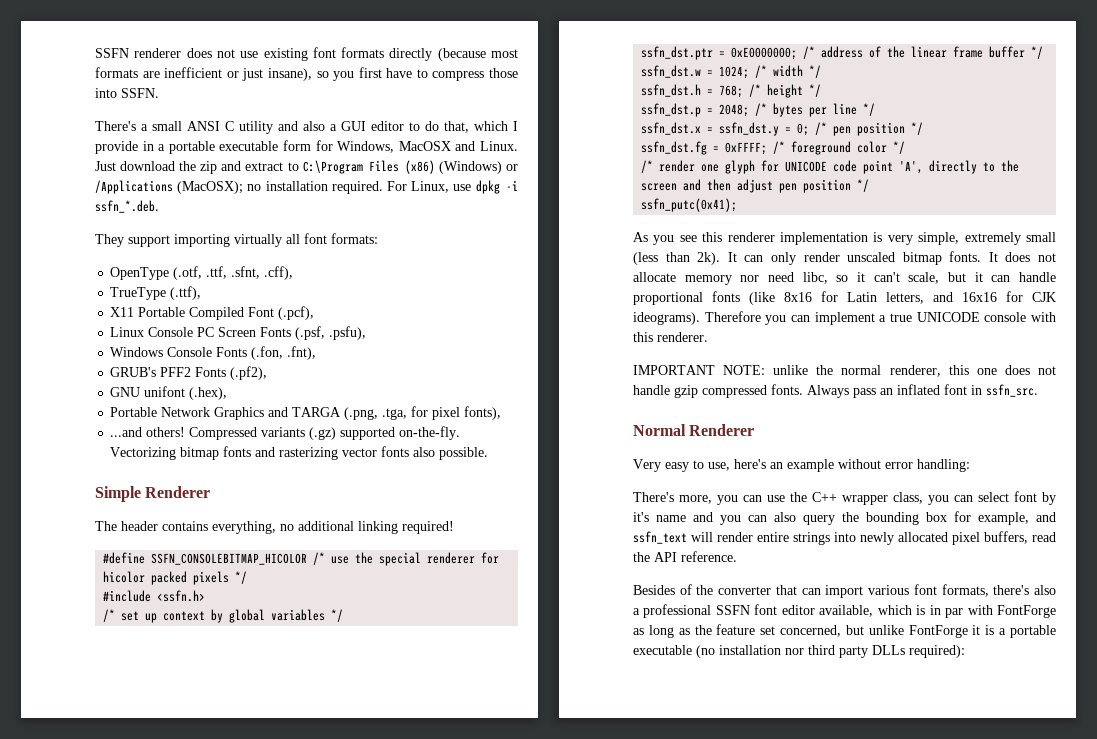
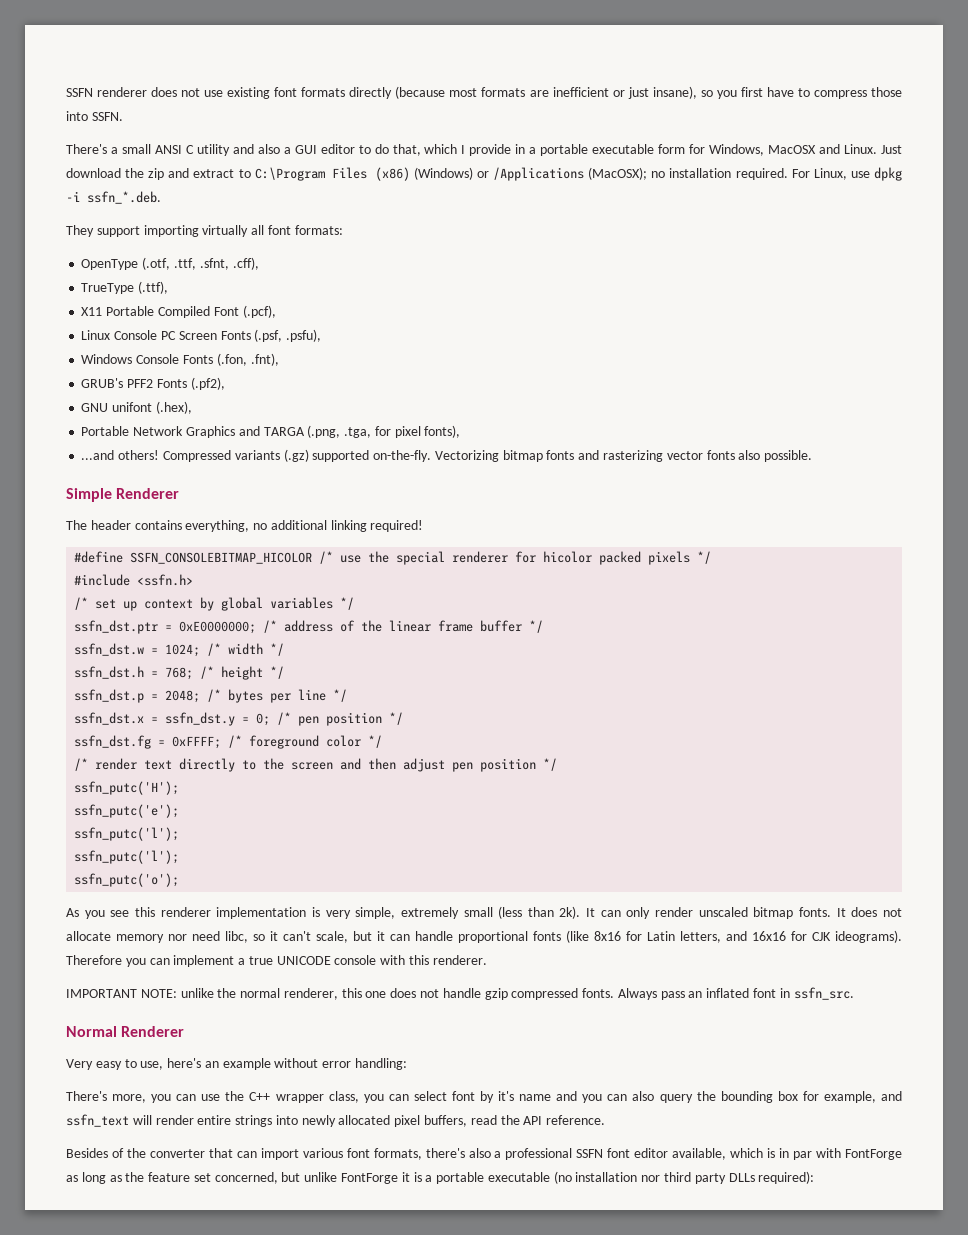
[701,160,924,174] one glyph for UNICODE code point 'A', -> [144,760,173,770] text
[641,198,738,212] ssfn_putc(0x41); -> [74,781,180,795] [74,804,180,818] [74,827,180,841] [74,850,180,864] [74,873,180,887] ssfn_putc('H'); // ssfn_putc('e'); // ssfn_putc('l'); // ssfn_putc('l'); // ssfn_putc('o');

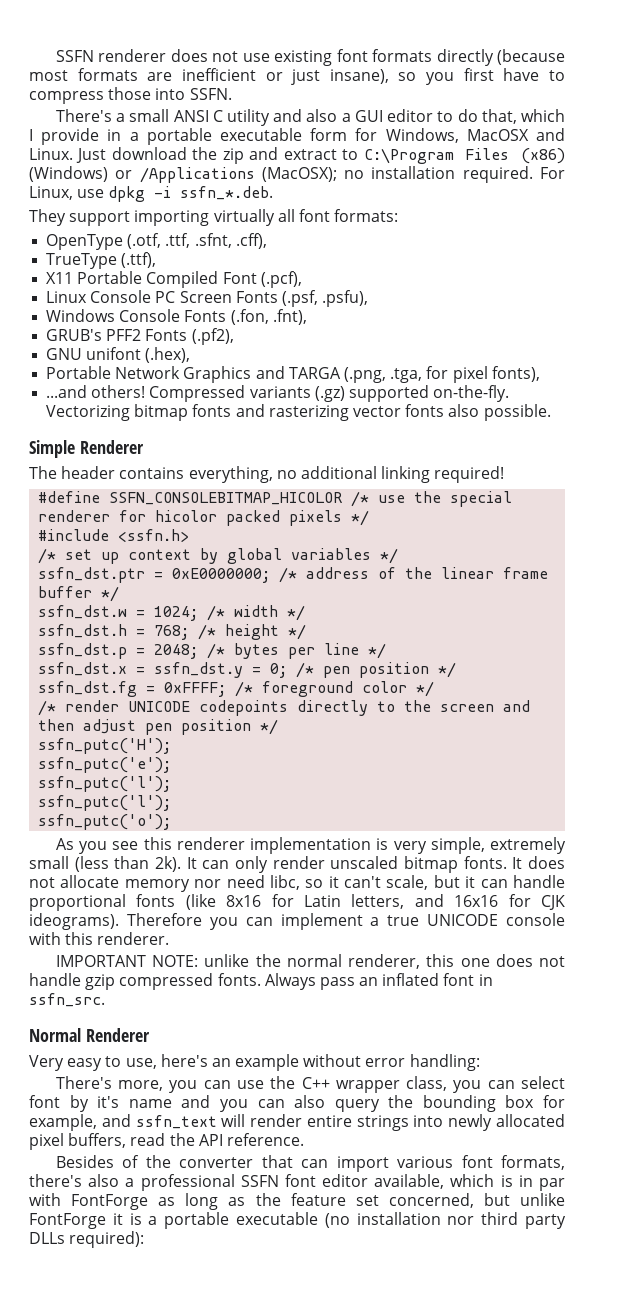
[144,760,173,770] text -> [128,700,289,716] UNICODE codepoints

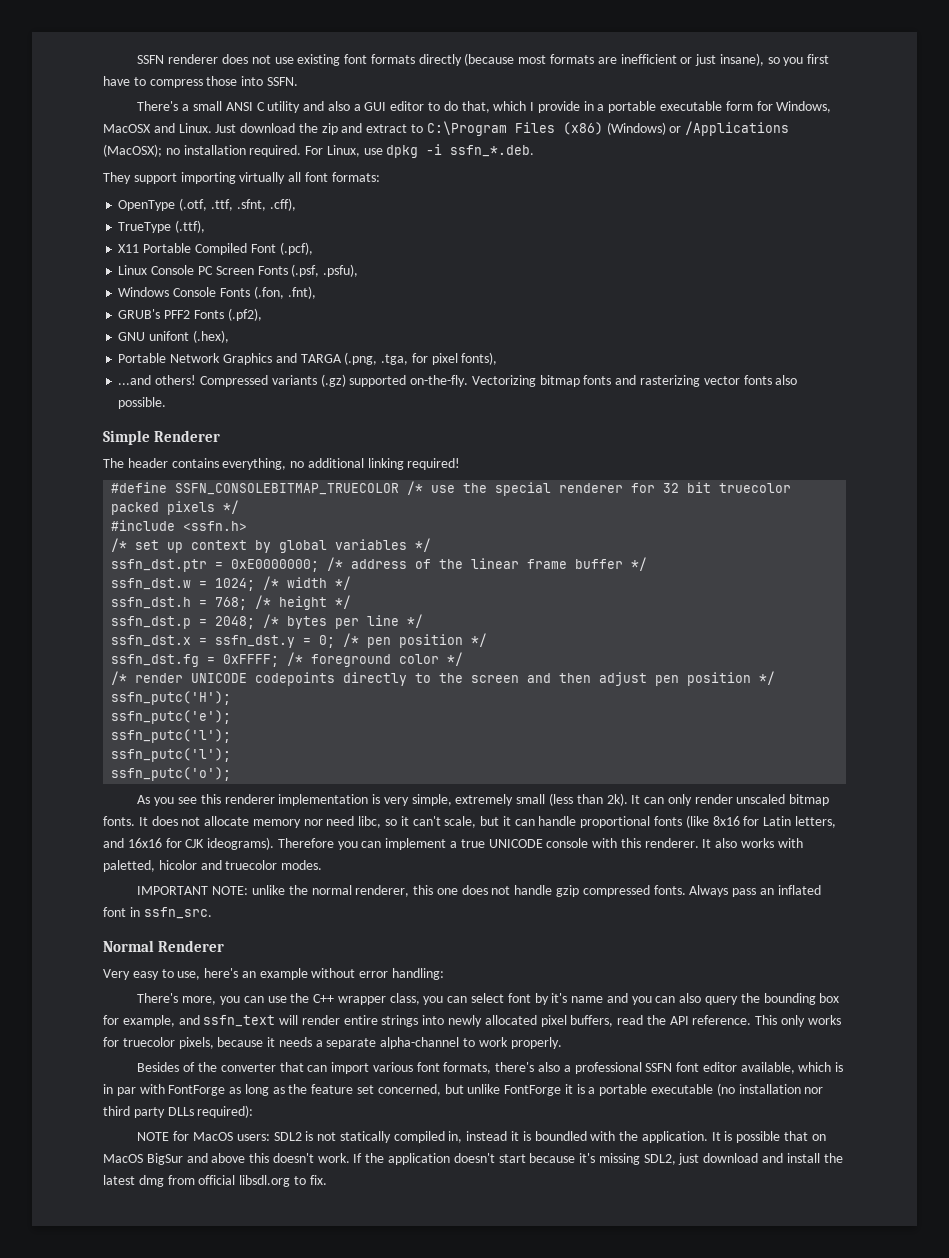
[109,492,343,505] SSFN_CONSOLEBITMAP_HICOLOR -> [175,483,400,495] SSFN_CONSOLEBITMAP_TRUECOLOR
[155,510,218,522] hicolor -> [663,482,792,493] 32 bit truecolor
(170, 938) none -> [702,838,803,848] [103,860,323,872] It also works with paletted, hicolor and truecolor modes.
(304, 1139) none -> [755,1015,841,1027] [103,1037,562,1049] This only works for truecolor pixels, because it needs a separate alpha-channel to work properly.
(145, 1239) none -> [137,1131,826,1143] [103,1153,843,1165] [103,1175,327,1187] // NOTE for MacOS users: SDL2 is not statically compiled in, instead it is boundled with the application. It is possible that on MacOS BigSur and above this doesn't work. If the application doesn't start because it's missing SDL2, just download and install the latest dmg from official libsdl.org to fix.

